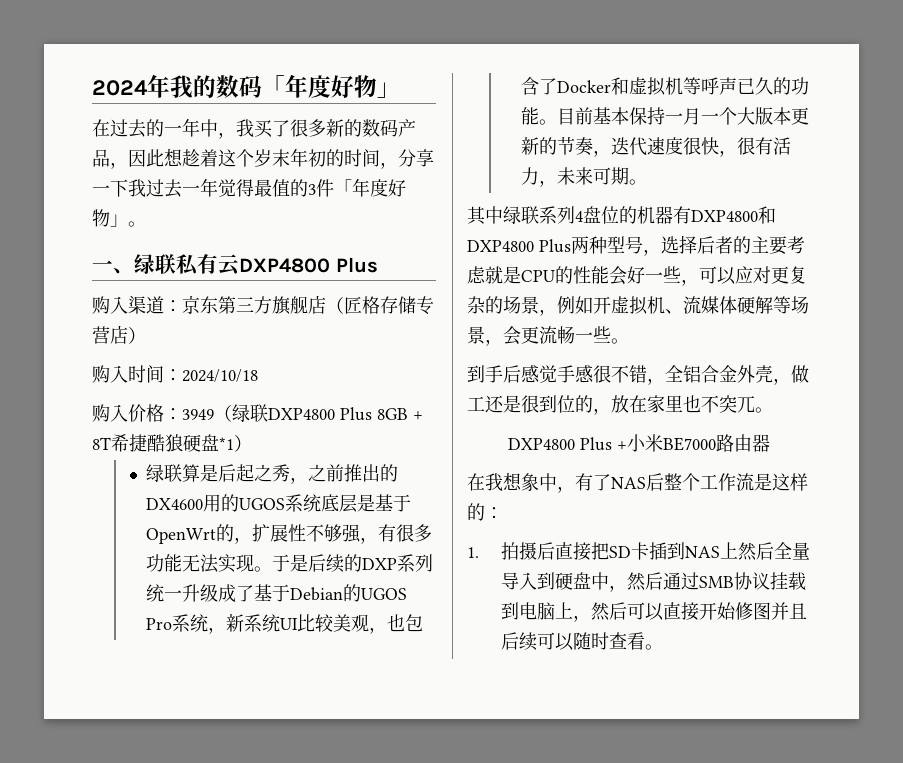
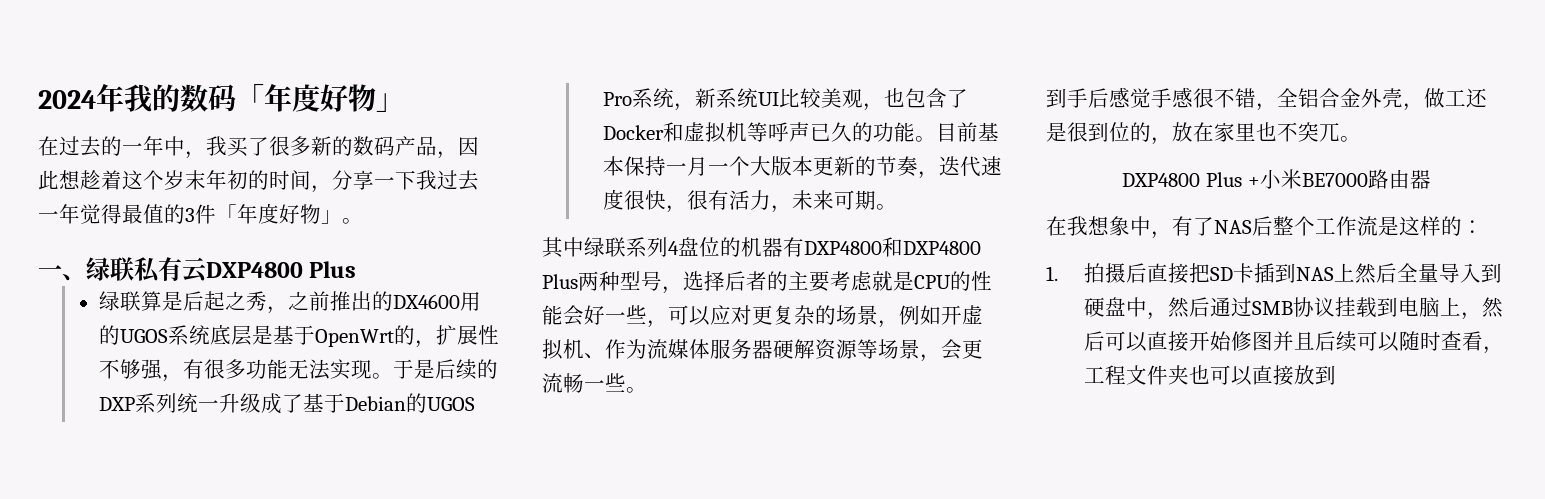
[92,295,434,315] [92,325,146,344] [92,365,258,383] [92,404,423,422] [92,434,252,452] // 购入渠道：京东第三方旗舰店（匠格存储专营店） // 购入时间：2024/10/18 // 购入价格：3949（绿联DXP4800 Plus 8GB + 8T希捷酷狼硬盘*1） -> (357, 269) none
[683,296,773,314] 流媒体硬解 -> [605,339,857,360] 作为流媒体服务器硬解资源
[645,644,664,650] 。 -> [1483,346,1505,354] [1084,365,1337,386] ，工程文件夹也可以直接放到

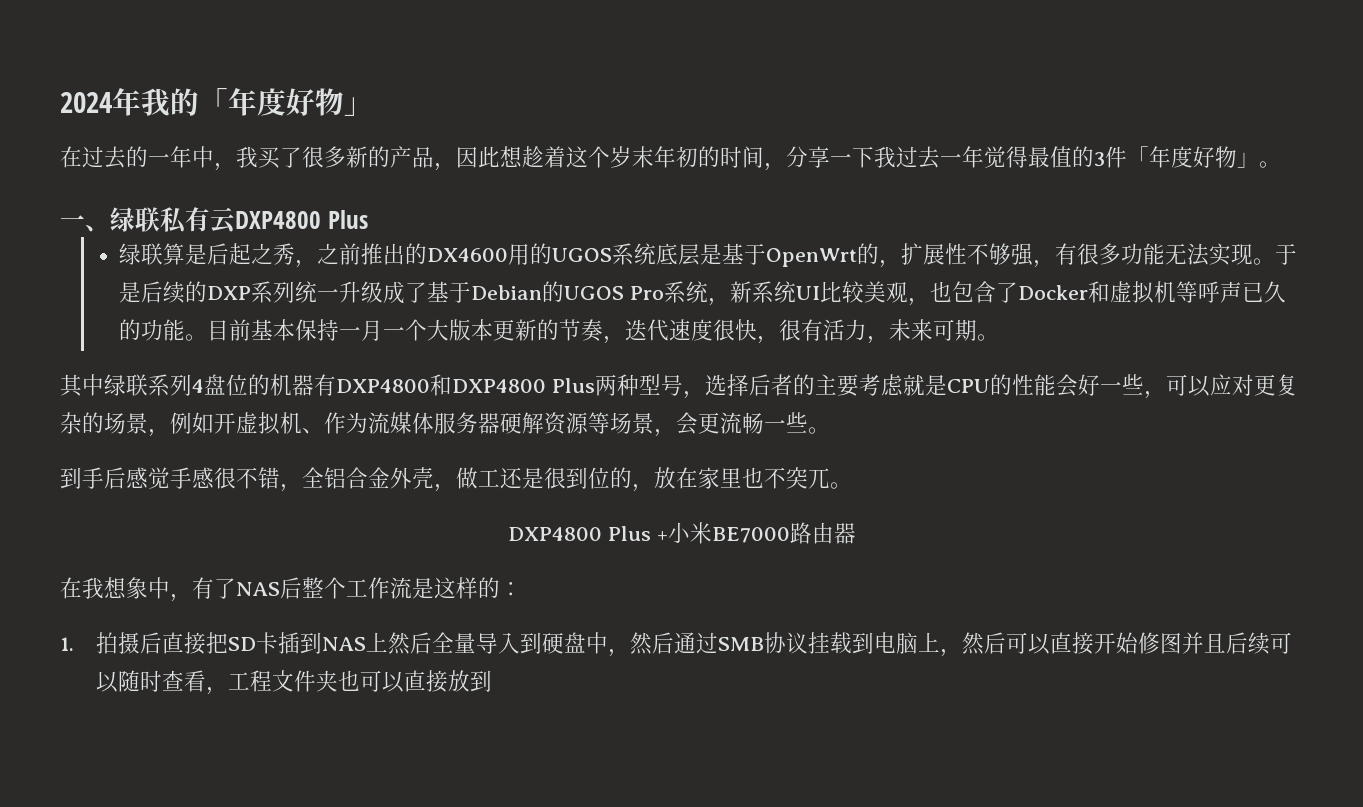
[180,84,236,112] 数码 -> (199, 102) none
[353,136,395,156] 数码 -> (390, 156) none

